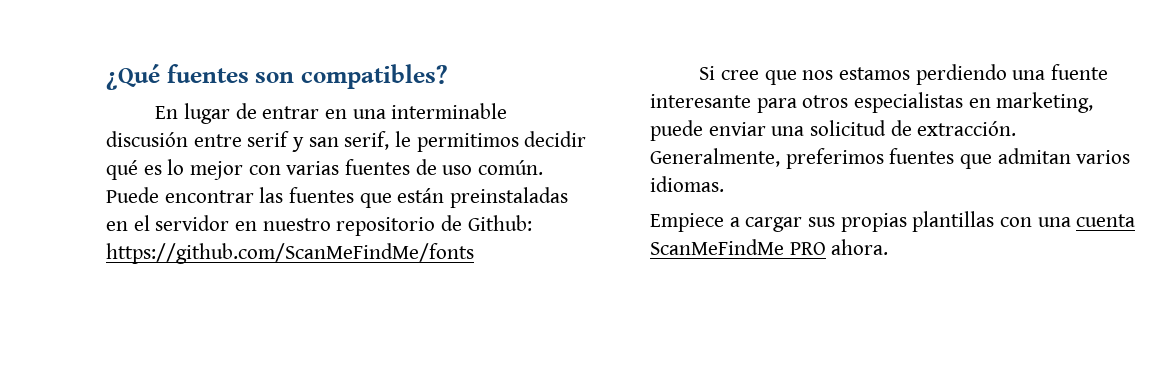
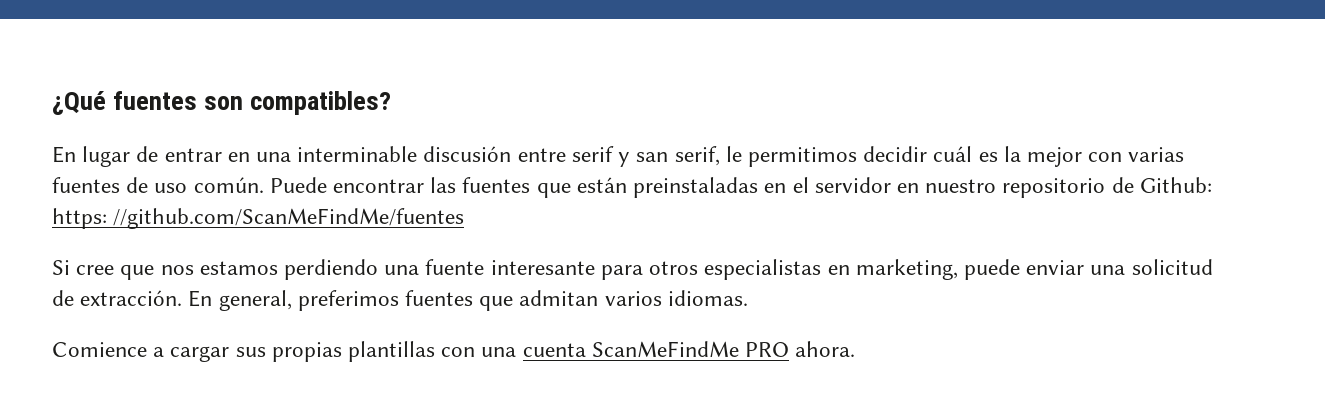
[106,159,185,180] qué es lo -> [933,146,1021,162] cuál es la
[106,243,474,264] https://github.com/ScanMeFindMe/fonts -> [52,208,465,229] https: //github.com/ScanMeFindMe/fuentes
[650,148,780,167] Generalmente, -> [188,290,292,311] En general,
[650,213,724,232] Empiece -> [52,342,147,357] Comience

